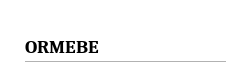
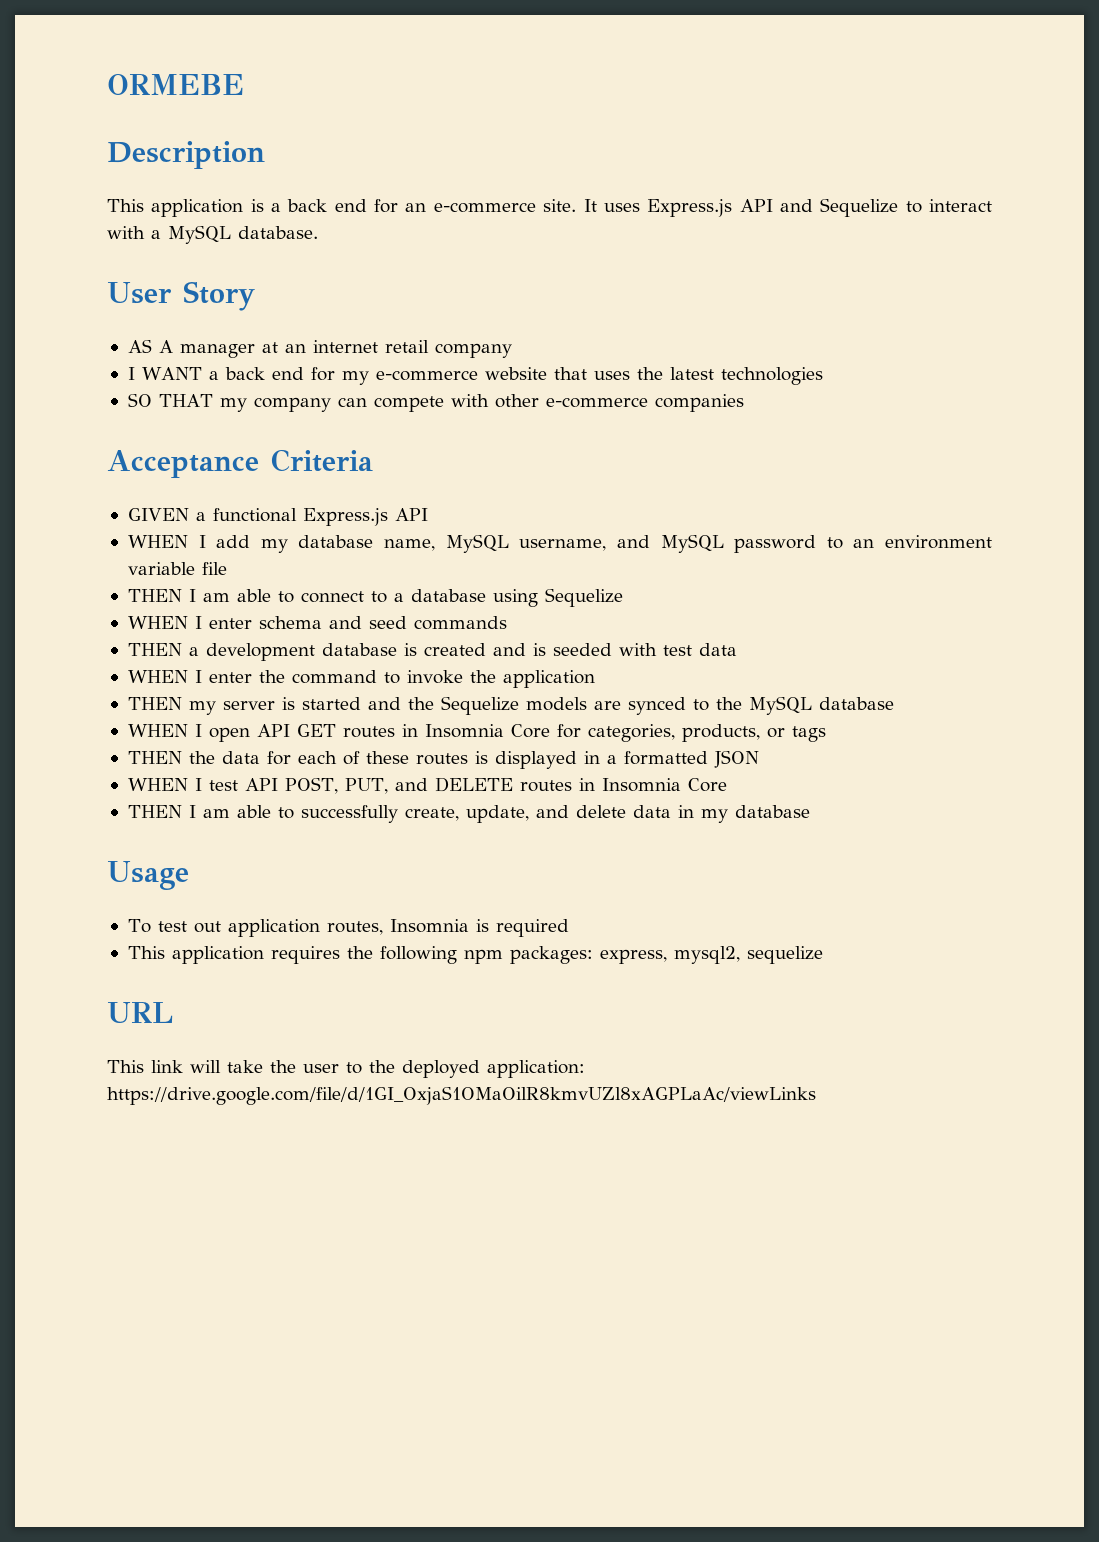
(99, 47) none -> [107,141,265,169] [107,198,993,217] [107,225,318,244] [107,281,255,311] [127,339,512,358] [127,367,823,385] [127,393,744,412] [107,449,373,478] [127,508,428,526] [127,534,993,553] [127,562,227,575] [127,588,623,607] [127,616,507,630] [127,643,737,661] [127,670,595,688] [127,696,894,715] [127,724,826,742] [127,750,759,769] [127,777,727,794] [127,805,810,823] [107,861,189,890] [127,919,569,937] [127,946,823,964] [107,1002,174,1023] [107,1060,585,1078] [107,1086,816,1105] // Description // This application is a back end for an e-commerce site. It uses Express.js API and Sequelize to interact with a MySQL database. // User Story // AS A manager at an internet retail company // I WANT a back end for my e-commerce website that uses the latest technologies // SO THAT my company can compete with other e-commerce companies // Acceptance Criteria // GIVEN a functional Express.js API // WHEN I add my database name, MySQL username, and MySQL password to an environment variable file // THEN I am able to connect to a database using Sequelize // WHEN I enter schema and seed commands // THEN a development database is created and is seeded with test data // WHEN I enter the command to invoke the application // THEN my server is started and the Sequelize models are synced to the MySQL database // WHEN I open API GET routes in Insomnia Core for categories, products, or tags // THEN the data for each of these routes is displayed in a formatted JSON // WHEN I test API POST, PUT, and DELETE routes in Insomnia Core // THEN I am able to successfully create, update, and delete data in my database // Usage // To test out application routes, Insomnia is required // This application requires the following npm packages: express, mysql2, sequelize // URL // This link will take the user to the deployed application: https://drive.google.com/file/d/1GI_OxjaS1OMaOilR8kmvUZl8xAGPLaAc/viewLinks

